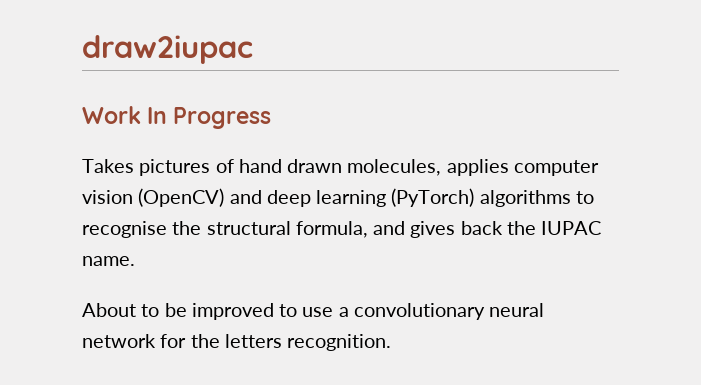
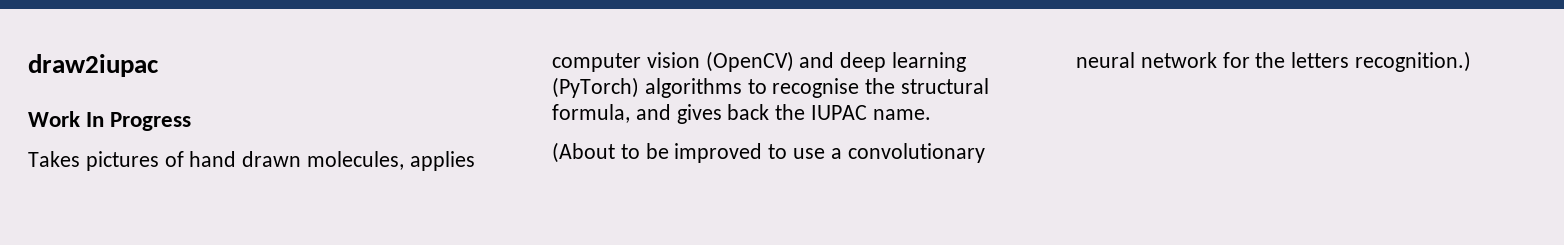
[82,303,136,317] About -> [552,142,615,163] (About
[287,334,392,351] recognition. -> [1355,51,1472,72] recognition.)

